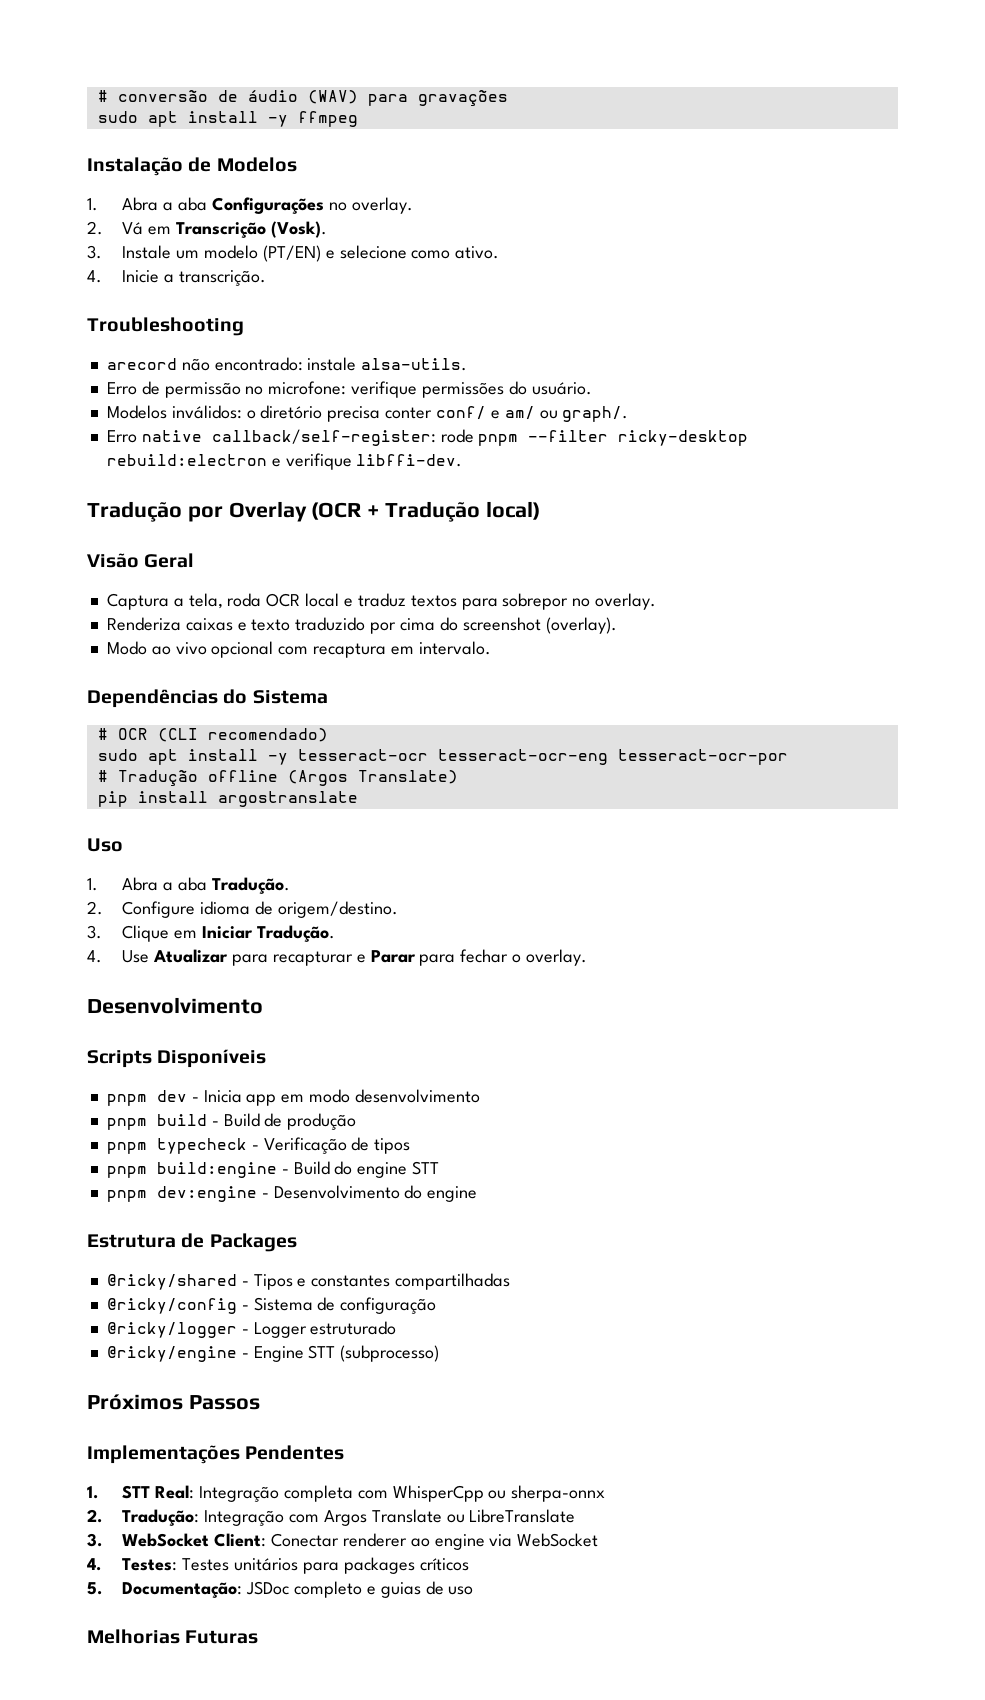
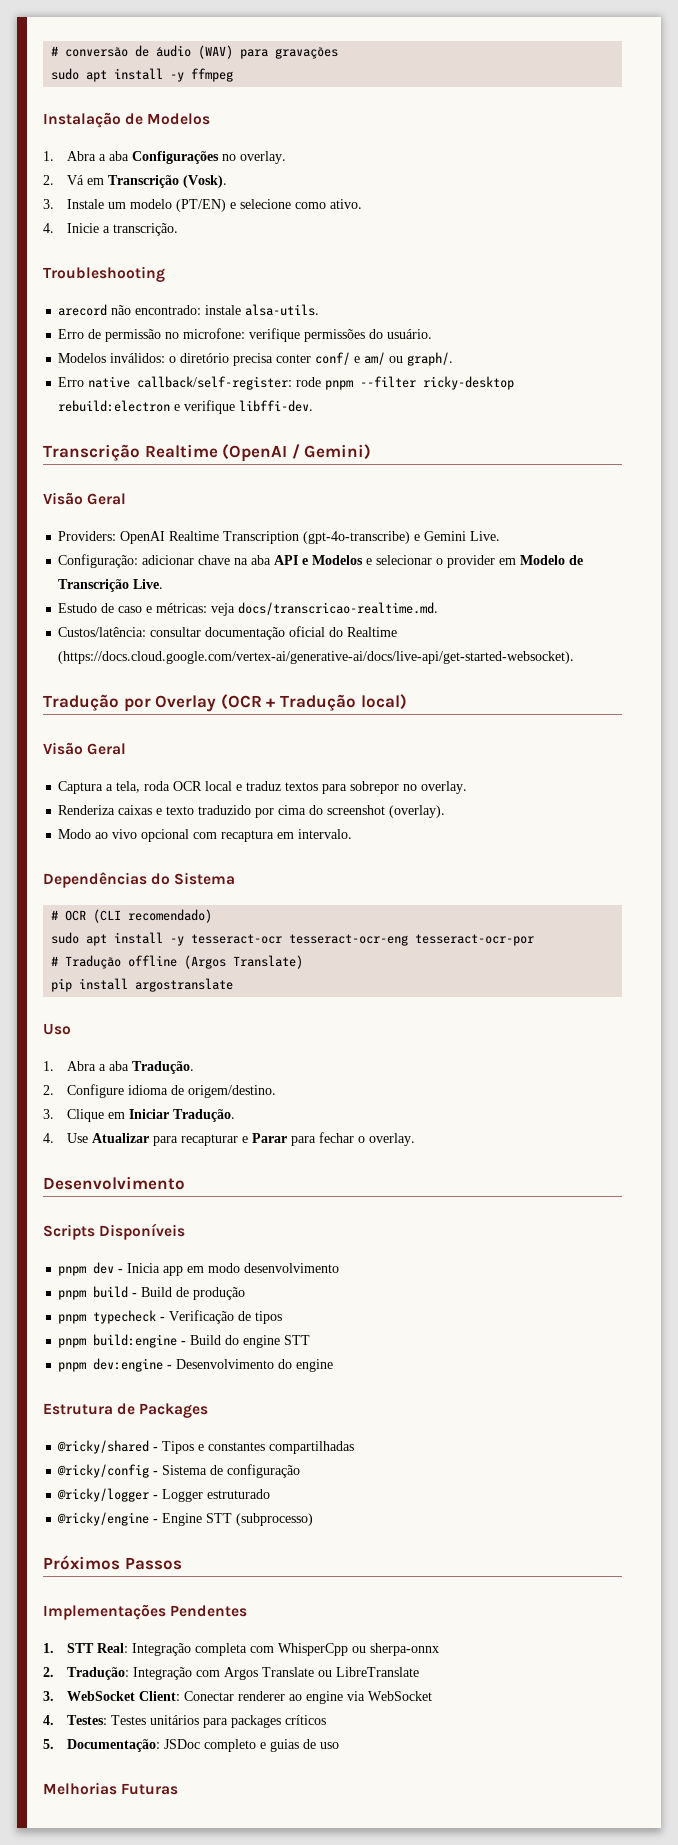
(463, 460) none -> [43,444,372,462] [43,492,127,505] [58,531,501,544] [58,554,584,568] [58,579,164,592] [58,602,439,616] [58,626,398,640] [58,651,575,664] // Transcrição Realtime (OpenAI / Gemini) // Visão Geral // Providers: OpenAI Realtime Transcription (gpt-4o-transcribe) e Gemini Live. // Configuração: adicionar chave na aba API e Modelos e selecionar o provider em Modelo de Transcrição Live. // Estudo de caso e métricas: veja docs/transcricao-realtime.md. // Custos/latência: consultar documentação oficial do Realtime (https://docs.cloud.google.com/vertex-ai/generative-ai/docs/live-api/get-started-websocket).

